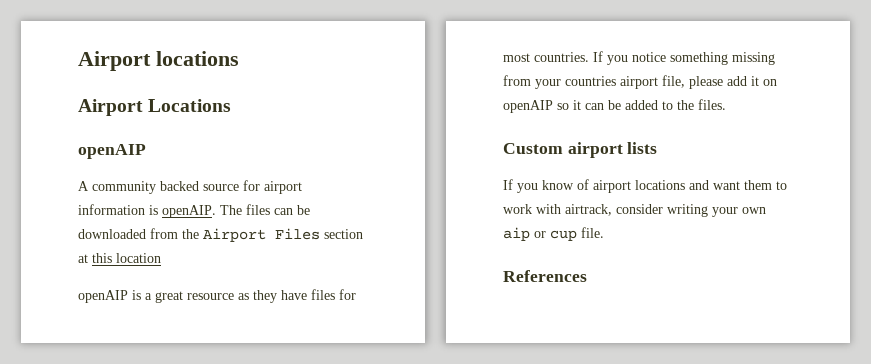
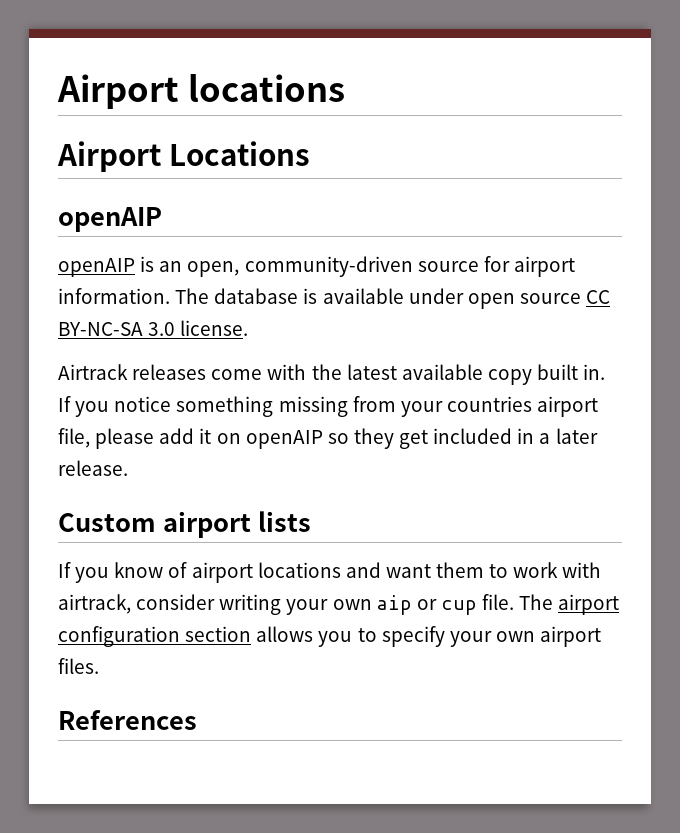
[78,180,302,194] [78,204,310,218] [78,228,363,242] [78,253,161,263] [78,289,356,303] [503,52,589,62] A community backed source for airport information is openAIP. The files can be downloaded from the Airport Files section at this location // openAIP is a great resource as they have files for most countries. -> [58,256,575,277] [58,288,611,309] [58,320,249,336] [58,364,606,385] openAIP is an open, community-driven source for airport information. The database is available under open source CC BY-NC-SA 3.0 license. // Airtrack releases come with the latest available copy built in.
[573,99,726,110] it can be added to the files. -> [353,428,598,449] [58,460,128,476] they get included in a later release.
(604, 232) none -> [519,594,620,615] [58,626,602,647] [58,658,99,674] The airport configuration section allows you to specify your own airport files.

